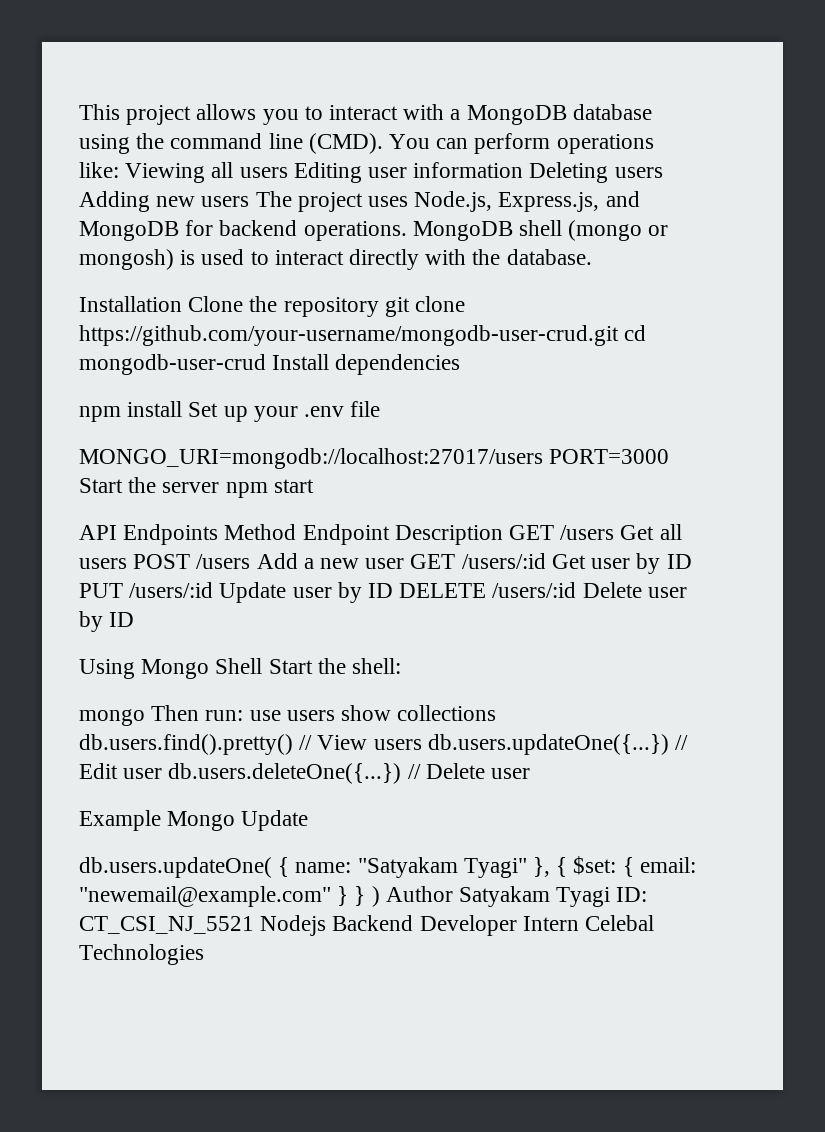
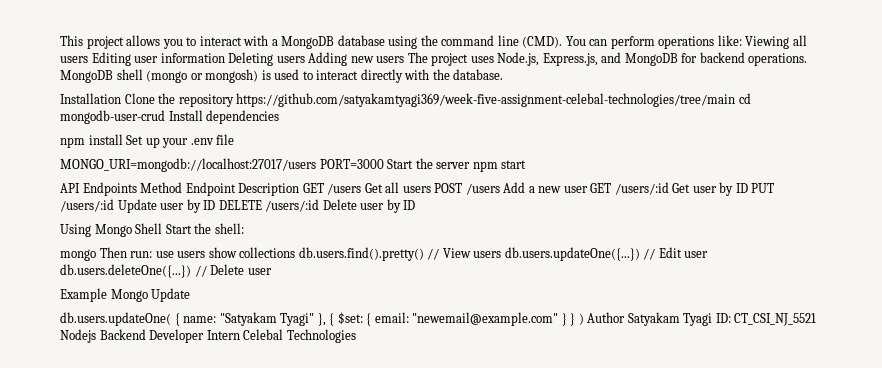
[384,296,466,317] [79,325,619,346] git clone https://github.com/your-username/mongodb-user-crud.git -> [236,93,736,107] https://github.com/satyakamtyagi369/week-five-assignment-celebal-technologies/tree/main

